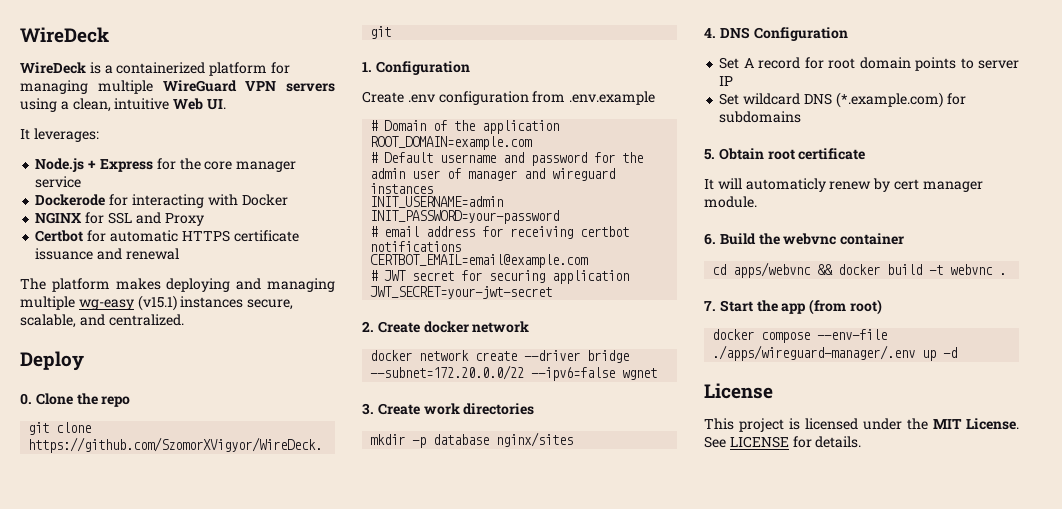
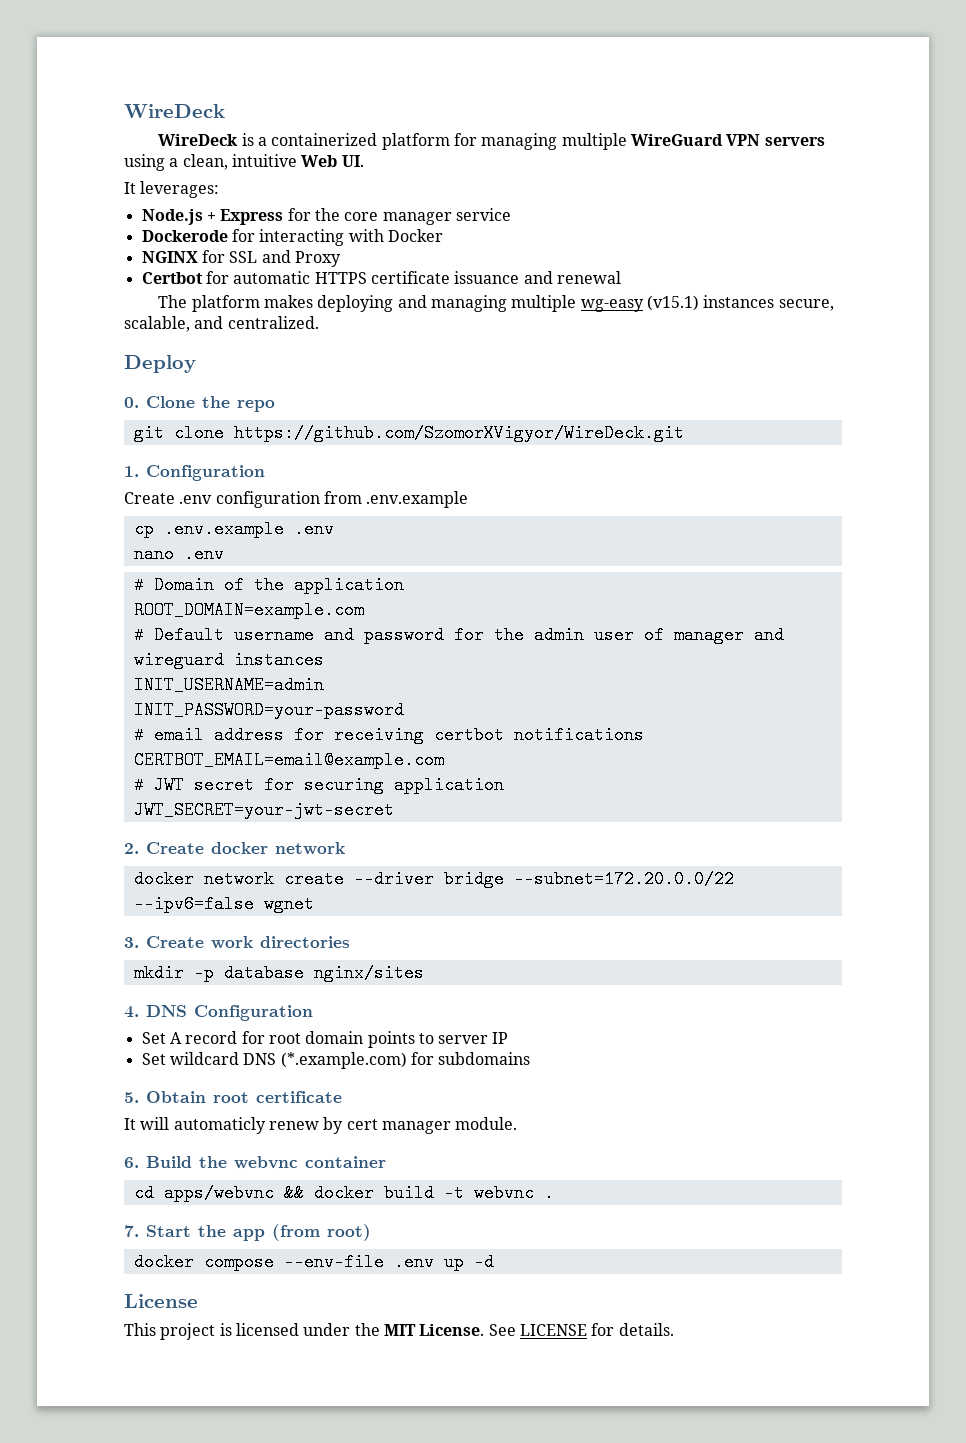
(656, 98) none -> [133,520,334,538] [133,545,224,563] // cp .env.example .env // nano .env
[712,345,916,361] ./apps/wireguard-manager/.env -> [393,1253,434,1271] .env

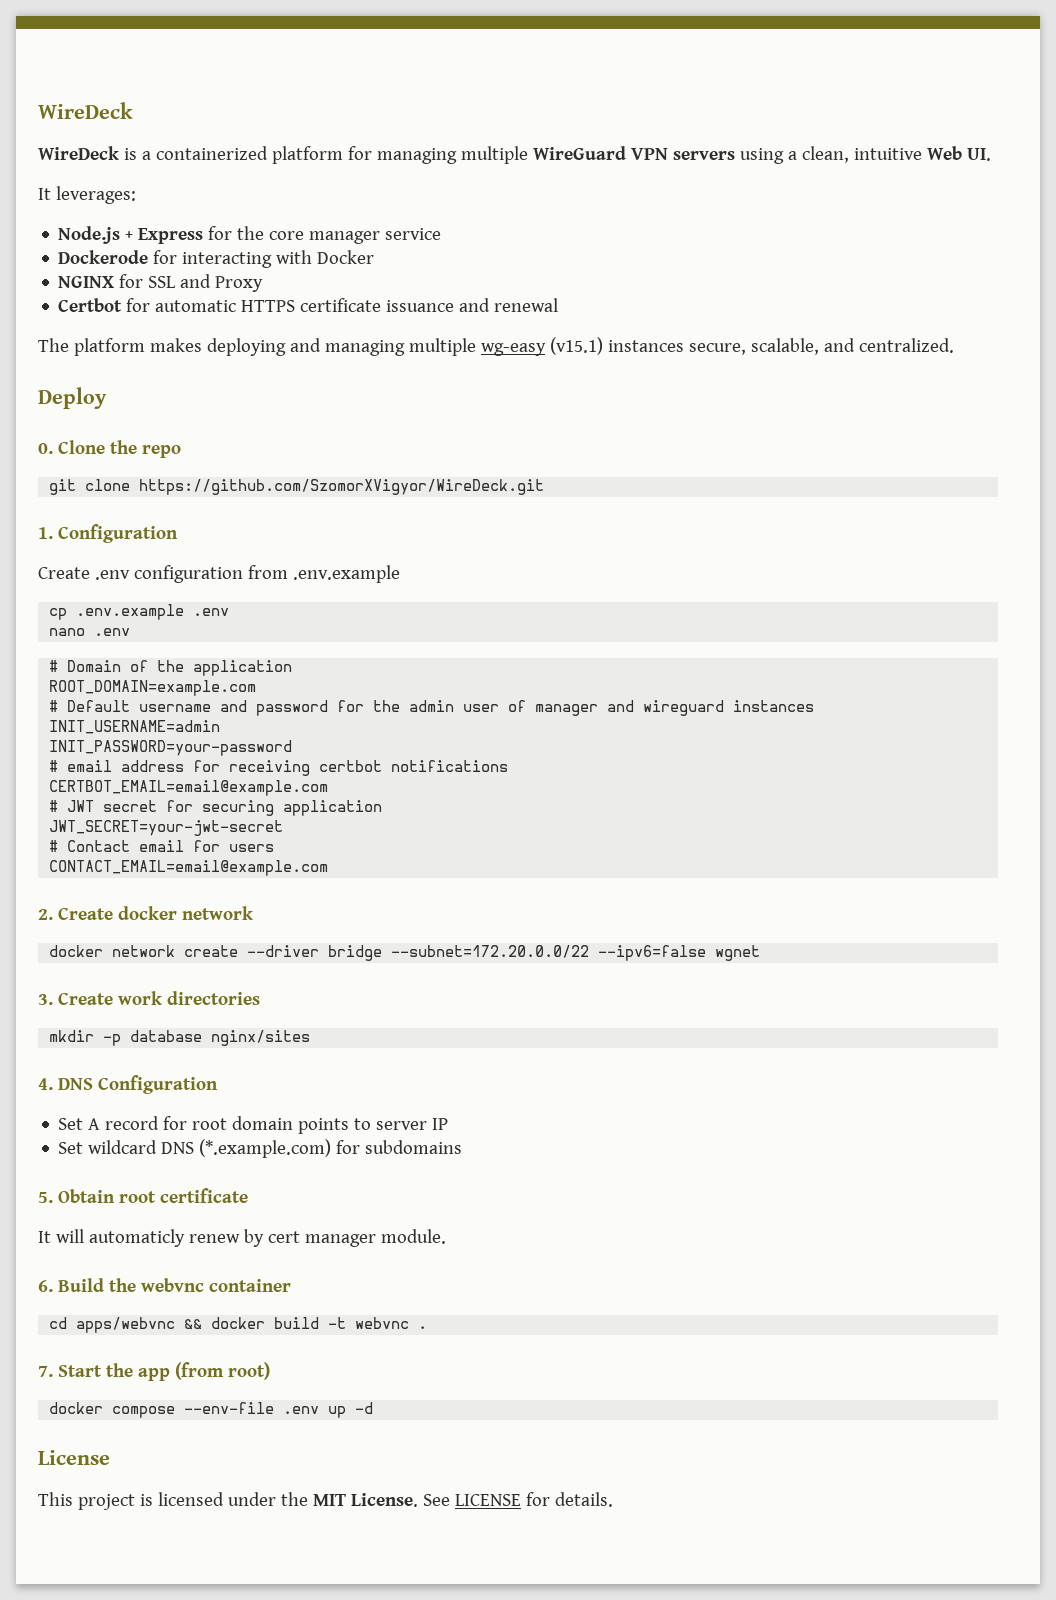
(394, 810) none -> [49,840,275,852] [49,860,329,876] // # Contact email for users // CONTACT_EMAIL=email@example.com

